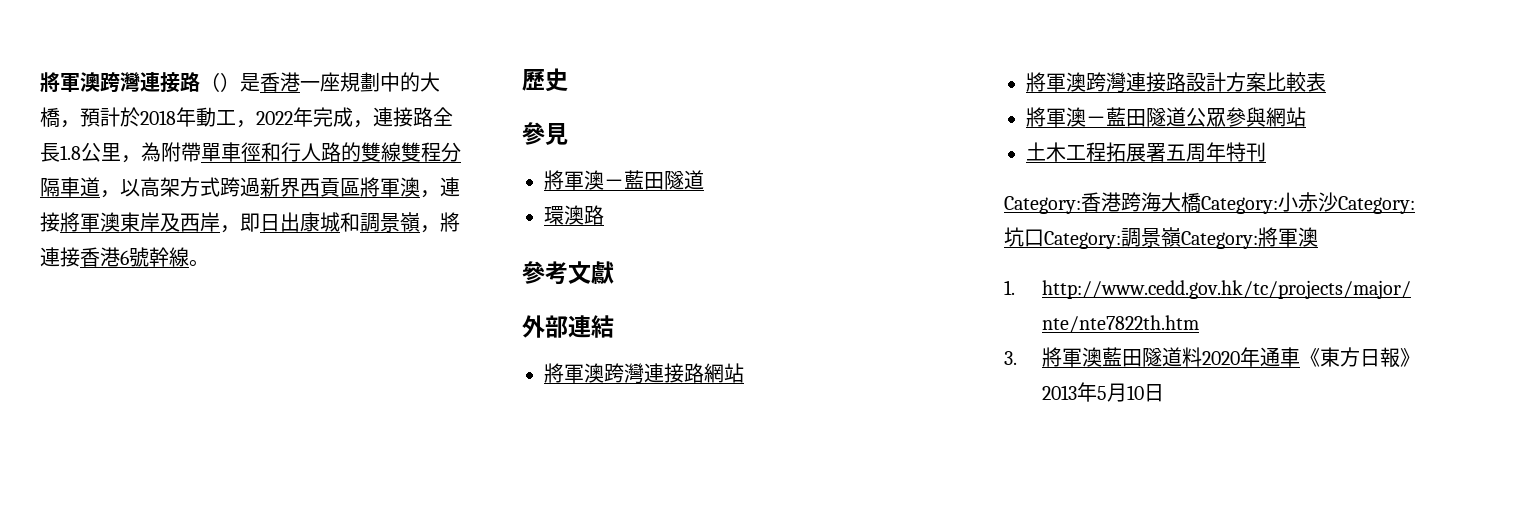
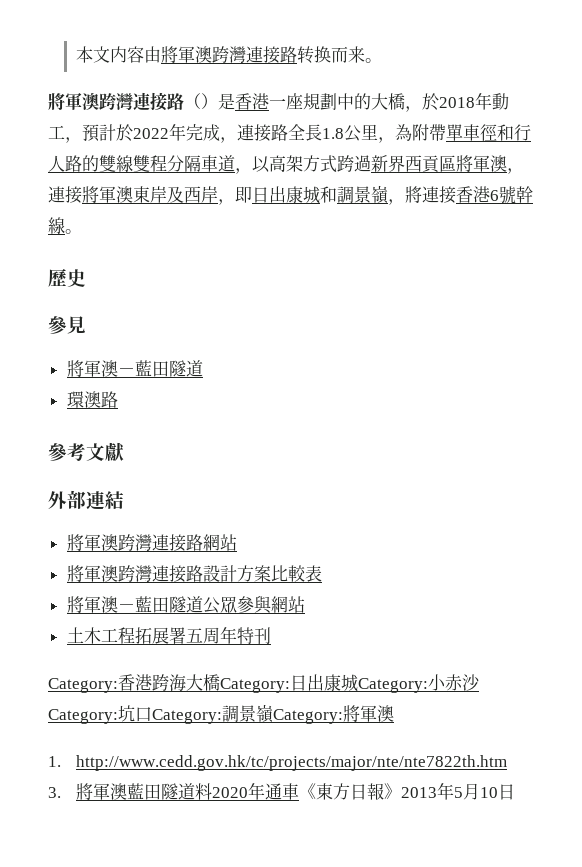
(40, 82) none -> [76,46,383,64] 本文内容由將軍澳跨灣連接路转换而来。 //
[80,107,120,127] 預計 -> (422, 109) none
(256, 124) none -> [82,124,133,142] 預計於
(1278, 205) none -> [290,674,428,693] 日出康城Category:

